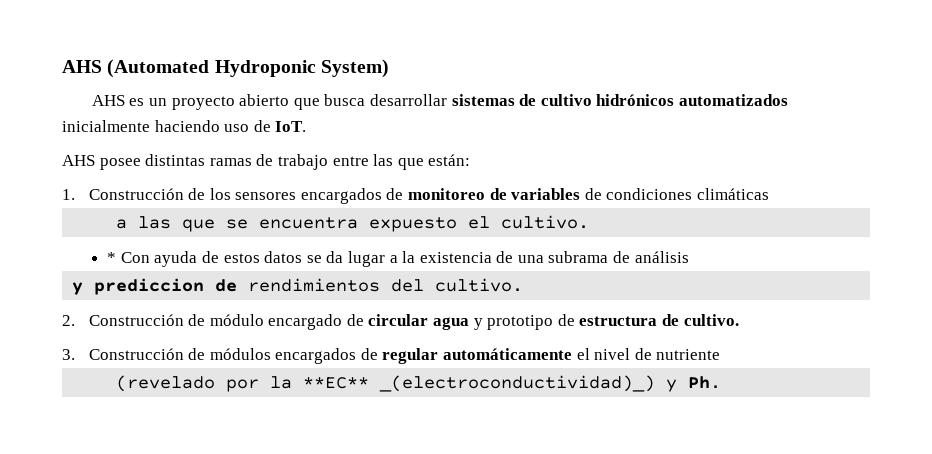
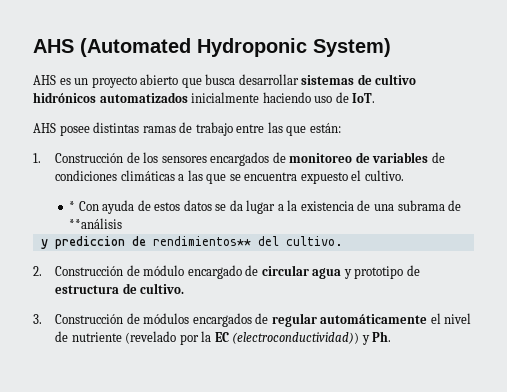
(769, 194) // -> (175, 175) none
[634,251,689,263] análisis -> [69,218,123,229] **análisis
[248,278,381,292] rendimientos -> [152,236,251,246] rendimientos**
(721, 354) // -> (122, 337) none
[303,375,656,392] **EC** _(electroconductividad)_) -> [214,332,360,344] EC (electroconductividad))

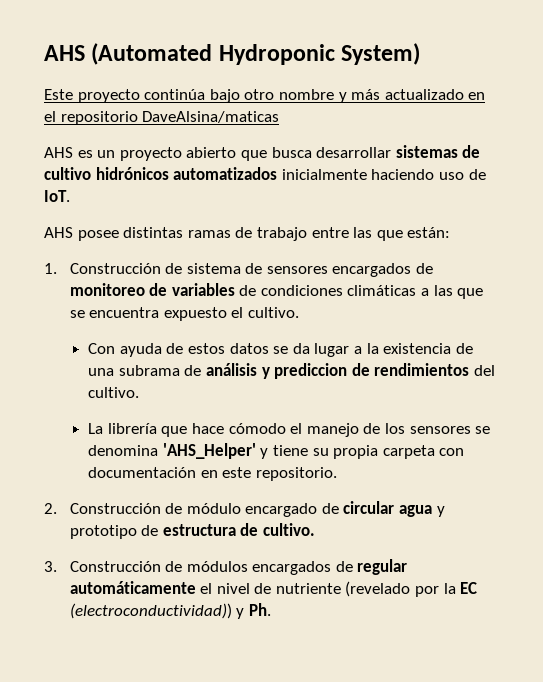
(391, 47) none -> [44,89,486,103] [44,111,280,125] // Este proyecto continúa bajo otro nombre y más actualizado en el repositorio DaveAlsina/maticas
[143,152,159,163] los -> [186,263,263,274] sistema de
[69,201,76,211] * -> (299, 312) none
[69,218,123,229] **análisis // -> [205,363,257,376] análisis
[152,236,251,246] rendimientos** -> [374,363,470,376] rendimientos
(343, 241) none -> [88,423,491,437] [88,443,465,459] [88,467,337,481] // La librería que hace cómodo el manejo de los sensores se denomina 'AHS_Helper' y tiene su propia carpeta con documentación en este repositorio.

